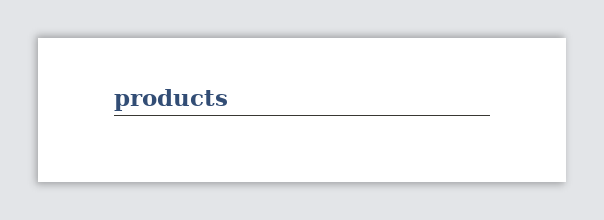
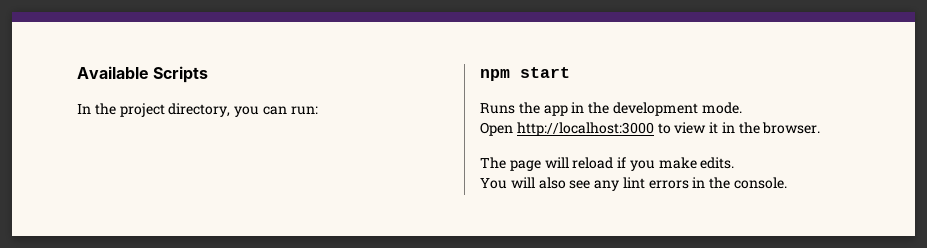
[114,89,228,111] products -> [77,66,209,83] [77,103,318,117] [480,67,570,81] [480,102,742,116] [480,122,821,136] [480,157,735,171] [480,177,788,191] Available Scripts // In the project directory, you can run: // npm start // Runs the app in the development mode. // Open http://localhost:3000 to view it in the browser. // The page will reload if you make edits. // You will also see any lint errors in the console.

